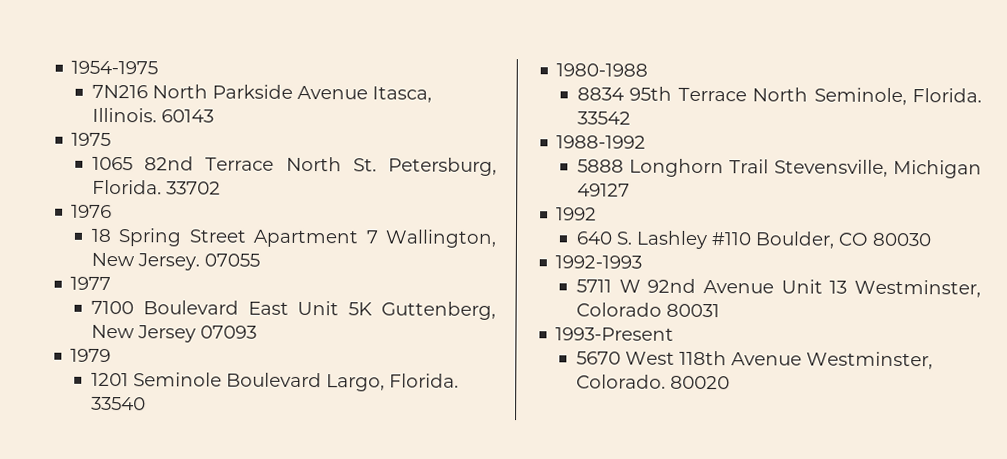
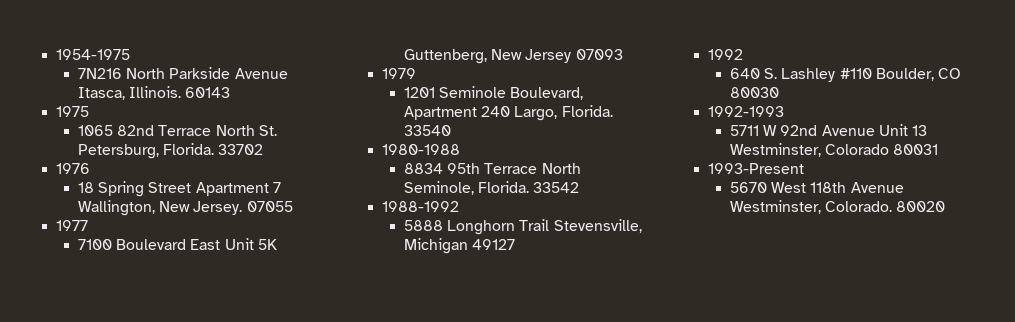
[225,372,322,388] Boulevard -> [510,87,584,100] [404,106,511,120] Boulevard, Apartment 240

